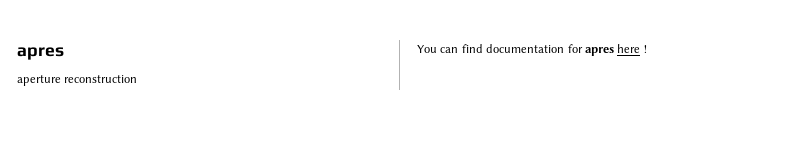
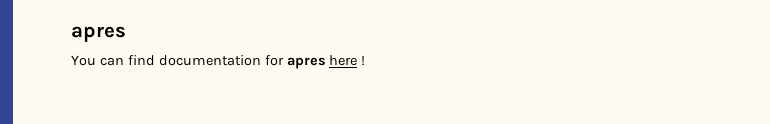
[17,47,64,60] [17,75,138,86] apres // aperture reconstruction -> [71,26,126,42] apres

